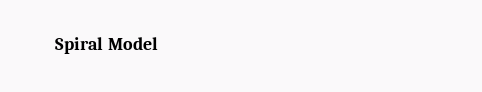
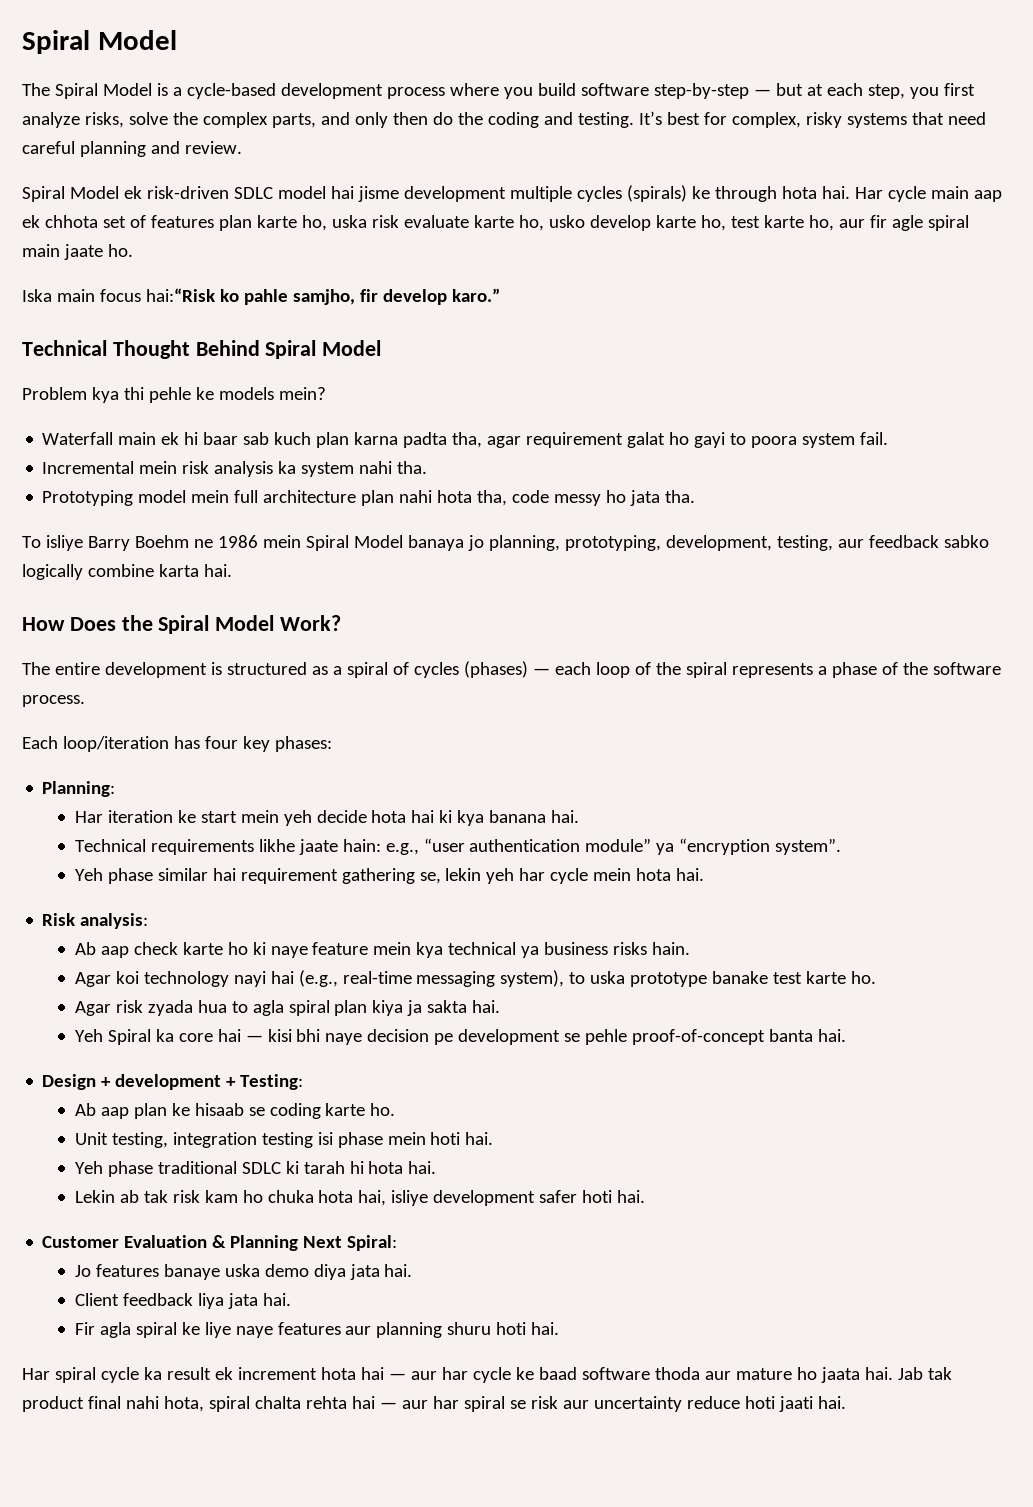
[55,37,158,54] Spiral Model -> [22,30,177,54] [22,83,975,99] [22,111,986,128] [22,141,242,157] [22,185,1002,202] [22,215,969,231] [22,244,133,260] [22,288,500,305] [22,340,382,359] [22,387,326,403] [42,432,889,448] [42,461,428,477] [42,490,696,506] [22,535,989,551] [22,564,232,580] [22,615,342,634] [22,661,1001,678] [22,695,85,707] [22,736,332,752] [42,781,116,797] [74,810,580,826] [74,838,842,855] [74,868,705,884] [42,913,149,929] [74,942,691,958] [74,970,877,987] [74,1000,501,1016] [74,1029,847,1045] [42,1074,304,1090] [74,1103,396,1119] [74,1132,494,1148] [74,1161,437,1177] [74,1190,646,1206] [42,1235,398,1251] [74,1264,413,1280] [74,1293,291,1309] [74,1322,560,1338] [22,1367,952,1383] [22,1396,846,1412] Spiral Model // The Spiral Model is a cycle-based development process where you build software step-by-step — but at each step, you first analyze risks, solve the complex parts, and only then do the coding and testing. It’s best for complex, risky systems that need careful planning and review. // Spiral Model ek risk-driven SDLC model hai jisme development multiple cycles (spirals) ke through hota hai. Har cycle main aap ek chhota set of features plan karte ho, uska risk evaluate karte ho, usko develop karte ho, test karte ho, aur fir agle spiral main jaate ho. // Iska main focus hai:“Risk ko pahle samjho, fir develop karo.” // Technical Thought Behind Spiral Model // Problem kya thi pehle ke models mein? // Waterfall main ek hi baar sab kuch plan karna padta tha, agar requirement galat ho gayi to poora system fail. // Incremental mein risk analysis ka system nahi tha. // Prototyping model mein full architecture plan nahi hota tha, code messy ho jata tha. // To isliye Barry Boehm ne 1986 mein Spiral Model banaya jo planning, prototyping, development, testing, aur feedback sabko logically combine karta hai. // How Does the Spiral Model Work? // The entire development is structured as a spiral of cycles (phases) — each loop of the spiral represents a phase of the software process. // Each loop/iteration has four key phases: // Planning: // Har iteration ke start mein yeh decide hota hai ki kya banana hai. // Technical requirements likhe jaate hain: e.g., “user authentication module” ya “encryption system”. // Yeh phase similar hai requirement gathering se, lekin yeh har cycle mein hota hai. // Risk analysis: // Ab aap check karte ho ki naye feature mein kya technical ya business risks hain. // Agar koi technology nayi hai (e.g., real-time messaging system), to uska prototype banake test karte ho. // Agar risk zyada hua to agla spiral plan kiya ja sakta hai. // Yeh Spiral ka core hai — kisi bhi naye decision pe development se pehle proof-of-concept banta hai. // Design + development + Testing: // Ab aap plan ke hisaab se coding karte ho. // Unit testing, integration testing isi phase mein hoti hai. // Yeh phase traditional SDLC ki tarah hi hota hai. // Lekin ab tak risk kam ho chuka hota hai, isliye development safer hoti hai. // Customer Evaluation & Planning Next Spiral: // Jo features banaye uska demo diya jata hai. // Client feedback liya jata hai. // Fir agla spiral ke liye naye features aur planning shuru hoti hai. // Har spiral cycle ka result ek increment hota hai — aur har cycle ke baad software thoda aur mature ho jaata hai. Jab tak product final nahi hota, spiral chalta rehta hai — aur har spiral se risk aur uncertainty reduce hoti jaati hai.

